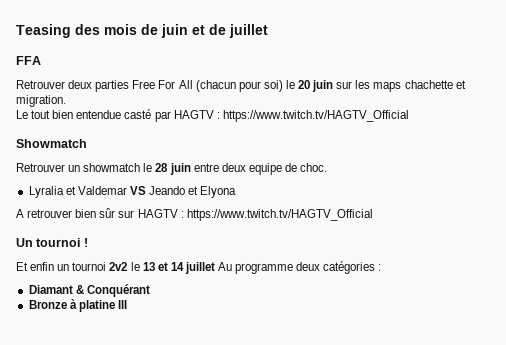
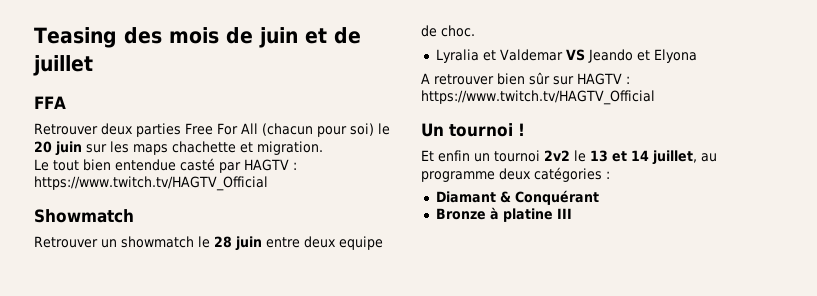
[184,262,233,274] juillet Au -> [652,150,717,165] juillet, au

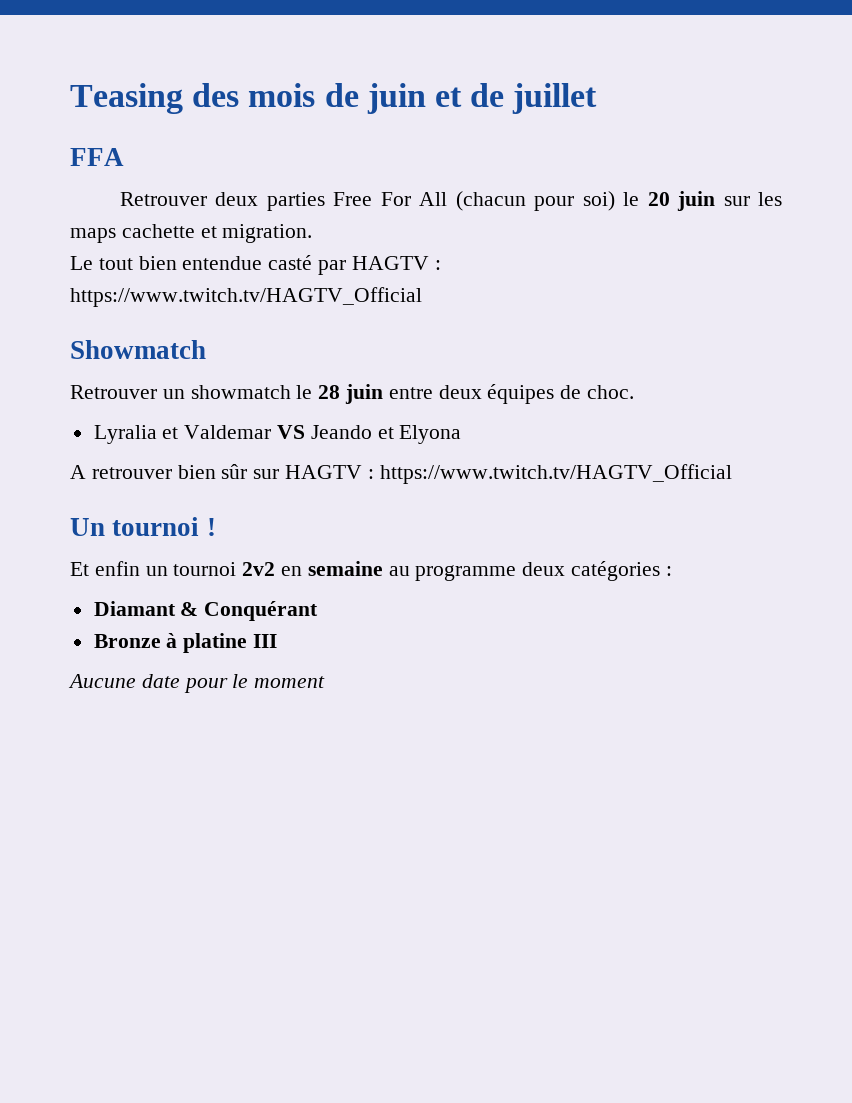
[172,141,236,153] chachette -> [121,224,195,238] cachette
[339,236,383,250] equipe -> [487,384,555,404] équipes
[574,150,697,165] le 13 et 14 juillet, -> [281,561,383,576] en semaine
(572, 213) none -> [68,674,326,693] // Aucune date pour le moment

